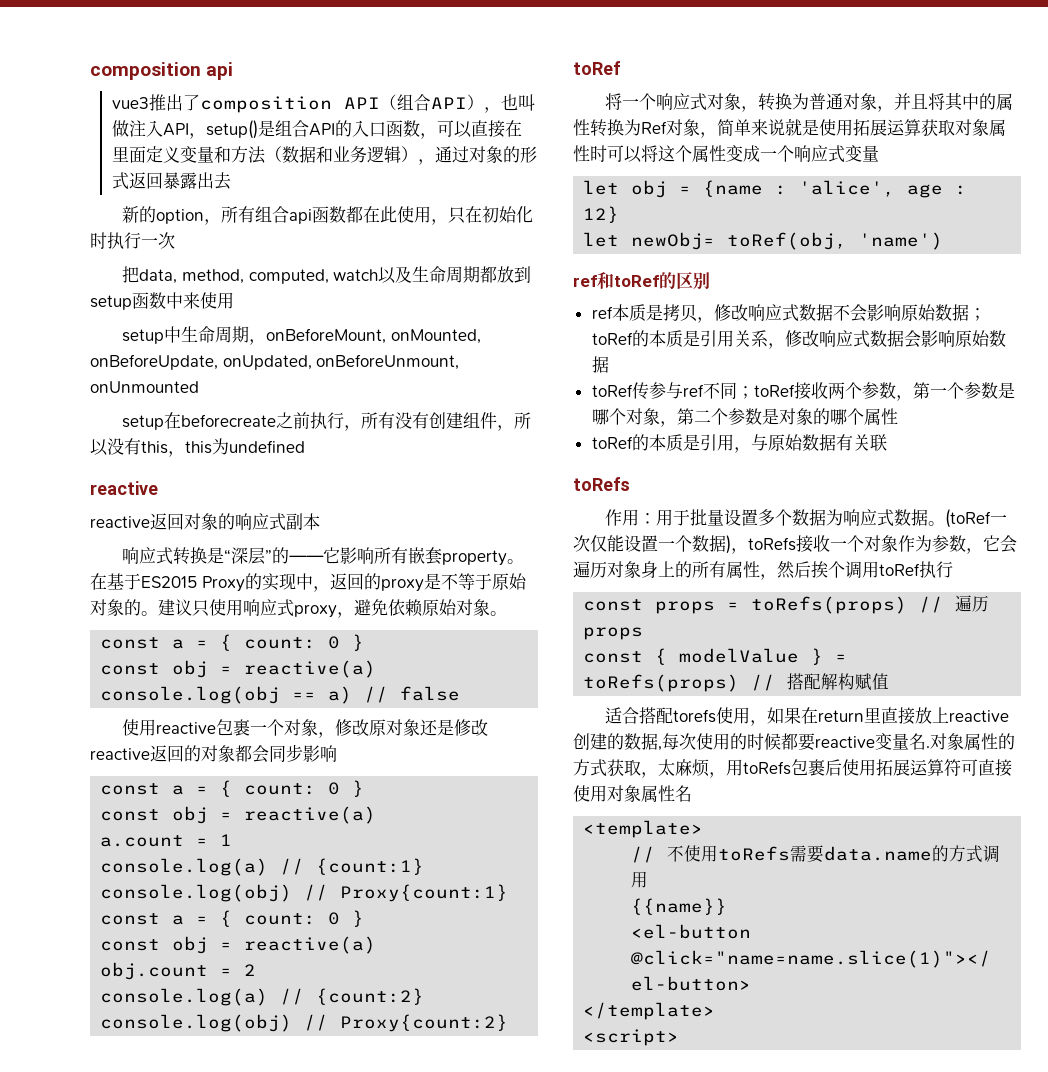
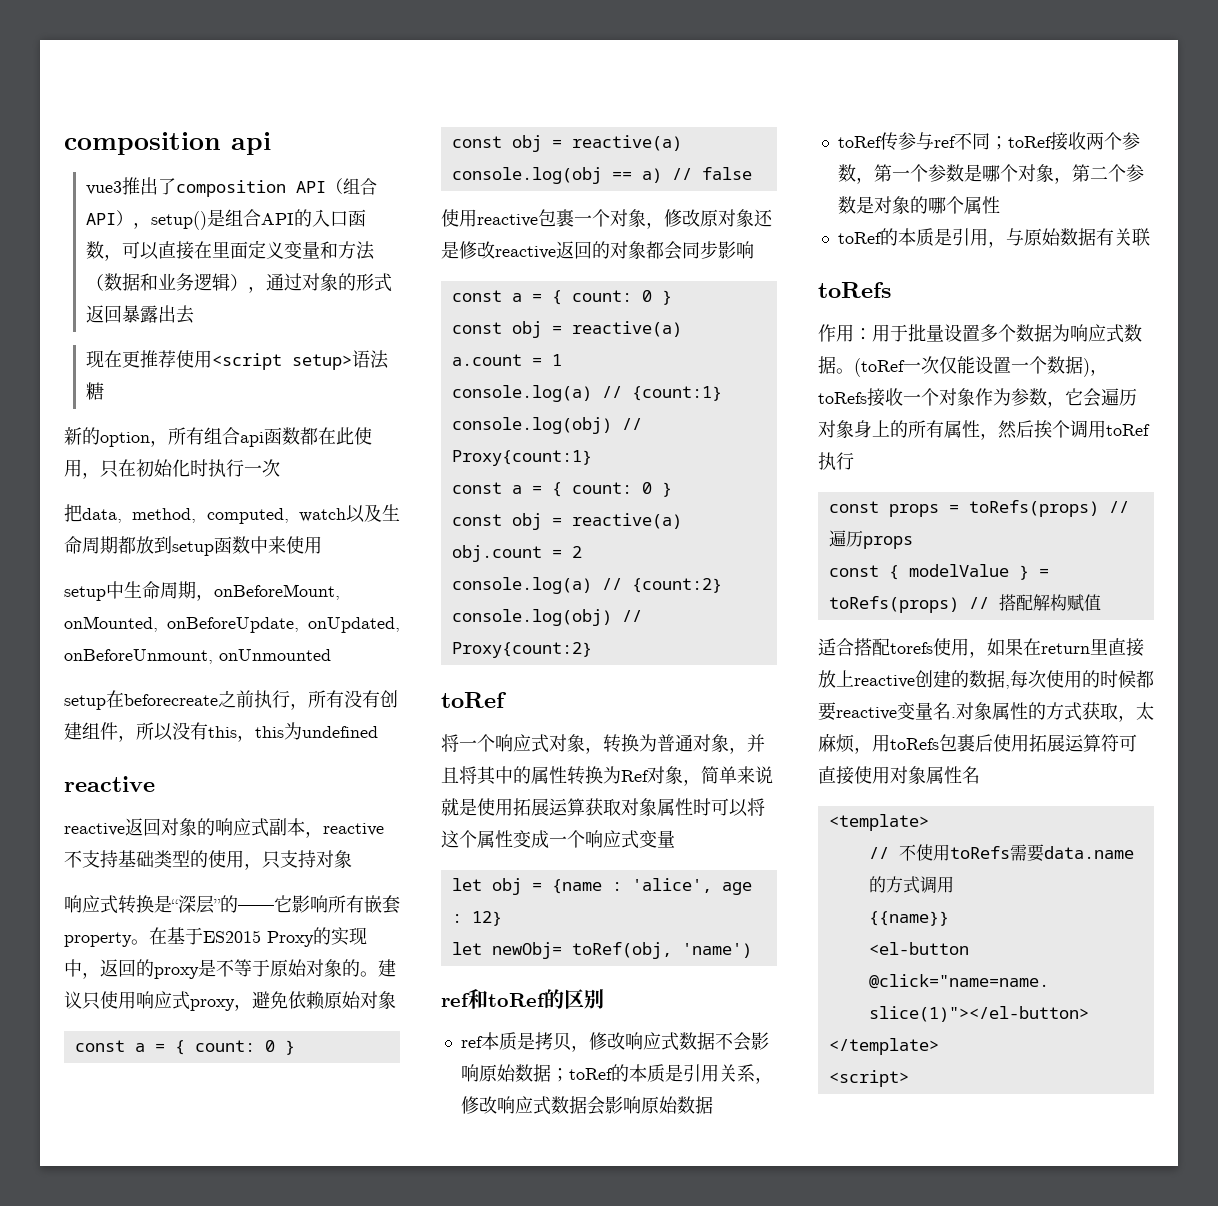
[500,94,535,111] [111,120,206,139] 也叫做注入API， -> (151, 225) none
(231, 181) none -> [85,350,389,370] [85,382,104,400] // 现在更推荐使用<script setup>语法糖
(320, 521) none -> [305,823,384,838] [64,850,352,870] ，reactive不支持基础类型的使用，只支持对象
[490,611,507,616] 。 -> (396, 1000) none

